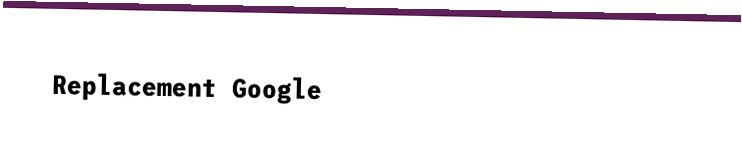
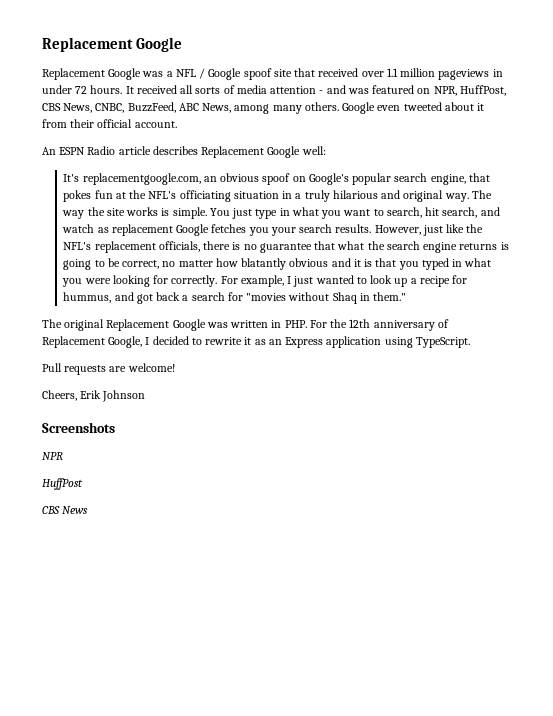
[51,71,323,106] Replacement Google -> [42,37,183,52] [42,68,503,80] [42,85,506,96] [42,102,485,114] [42,119,177,128] [42,146,326,158] [63,173,490,185] [63,190,492,202] [62,207,500,219] [62,224,484,236] [63,241,509,253] [63,258,492,270] [62,275,468,287] [63,292,407,304] [42,319,449,331] [42,336,470,348] [42,363,175,375] [42,390,146,402] [42,422,115,433] [42,452,63,460] [42,478,83,490] [42,506,89,514] Replacement Google // Replacement Google was a NFL / Google spoof site that received over 1.1 million pageviews in under 72 hours. It received all sorts of media attention - and was featured on NPR, HuffPost, CBS News, CNBC, BuzzFeed, ABC News, among many others. Google even tweeted about it from their official account. // An ESPN Radio article describes Replacement Google well: // It's replacementgoogle.com, an obvious spoof on Google's popular search engine, that pokes fun at the NFL's officiating situation in a truly hilarious and original way. The way the site works is simple. You just type in what you want to search, hit search, and watch as replacement Google fetches you your search results. However, just like the NFL's replacement officials, there is no guarantee that what the search engine returns is going to be correct, no matter how blatantly obvious and it is that you typed in what you were looking for correctly. For example, I just wanted to look up a recipe for hummus, and got back a search for "movies without Shaq in them." // The original Replacement Google was written in PHP. For the 12th anniversary of Replacement Google, I decided to rewrite it as an Express application using TypeScript. // Pull requests are welcome! // Cheers, Erik Johnson // Screenshots // NPR // HuffPost // CBS News

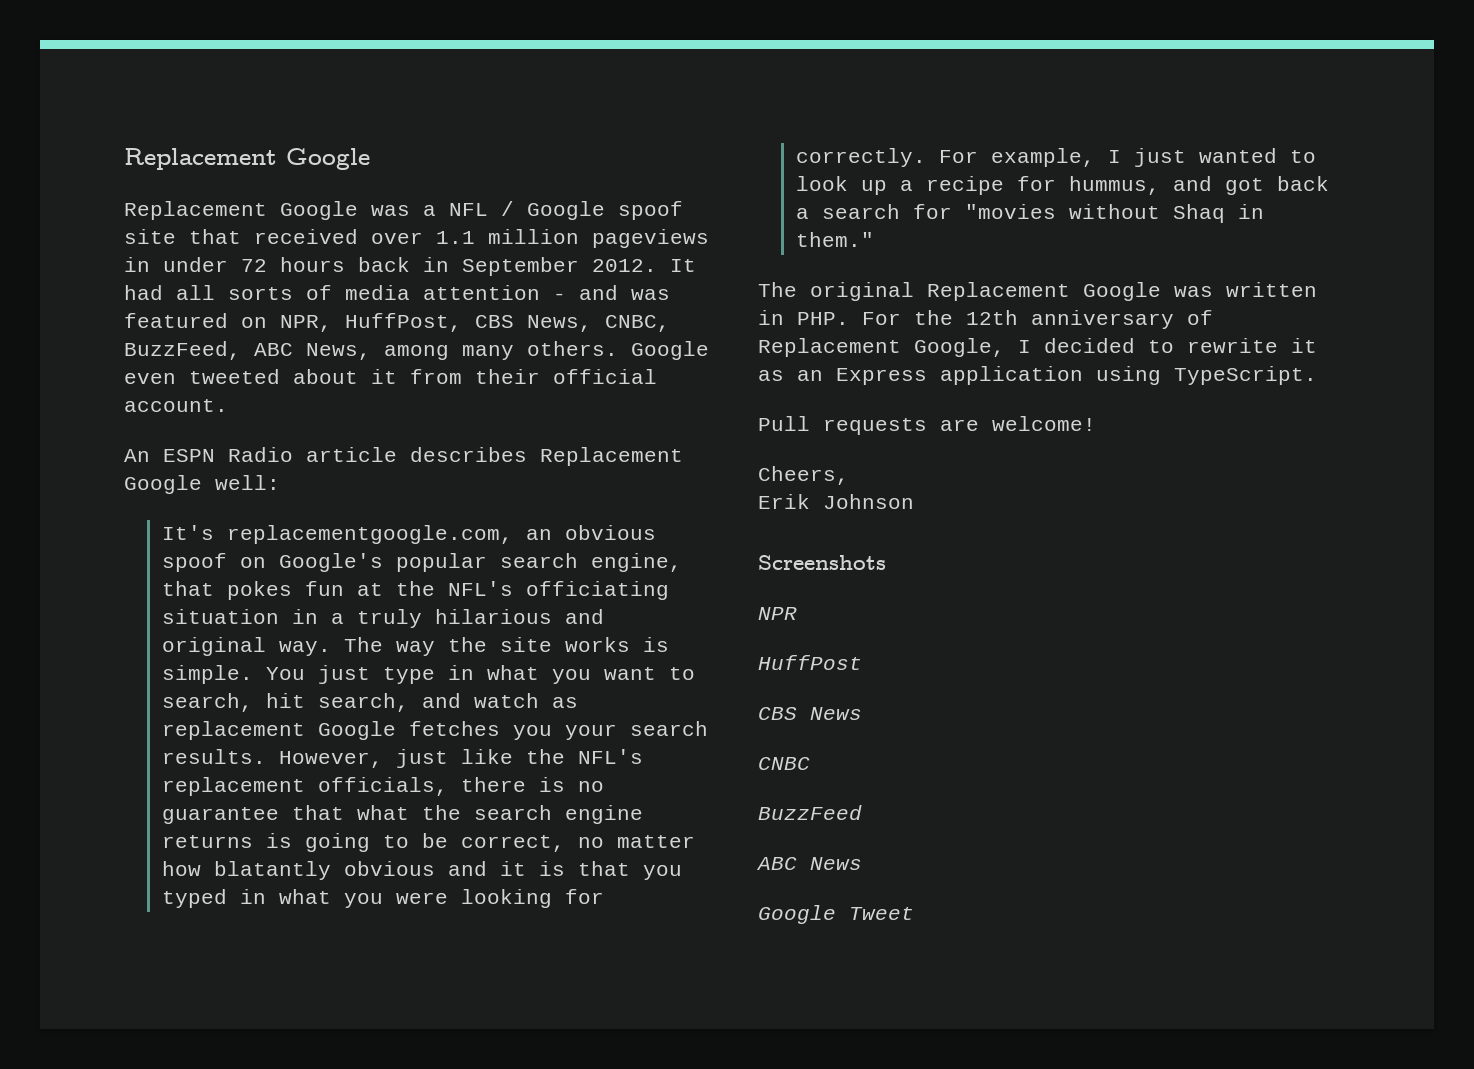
[90,85,177,94] hours. It received -> [280,257,696,276] [124,285,163,300] hours back in September 2012. It had
(77, 395) none -> (849, 475) //
(89, 510) none -> [758,757,810,770] [758,805,862,820] [756,857,862,870] [758,905,914,924] // CNBC // BuzzFeed // ABC News // Google Tweet

